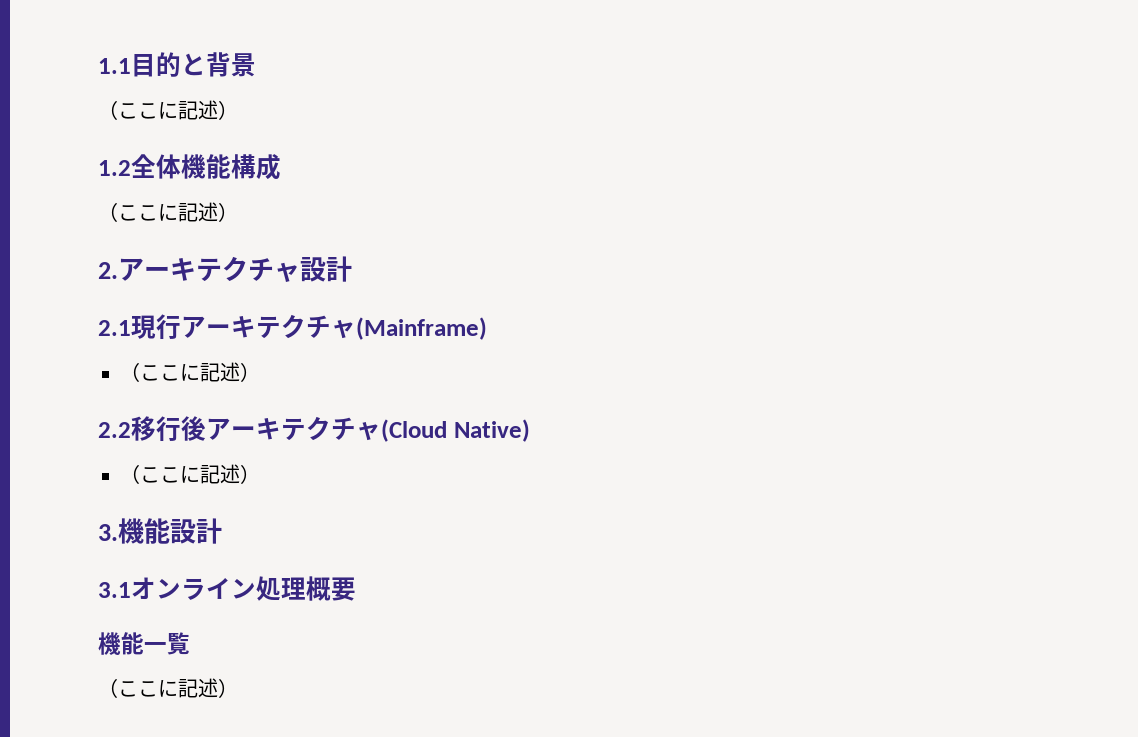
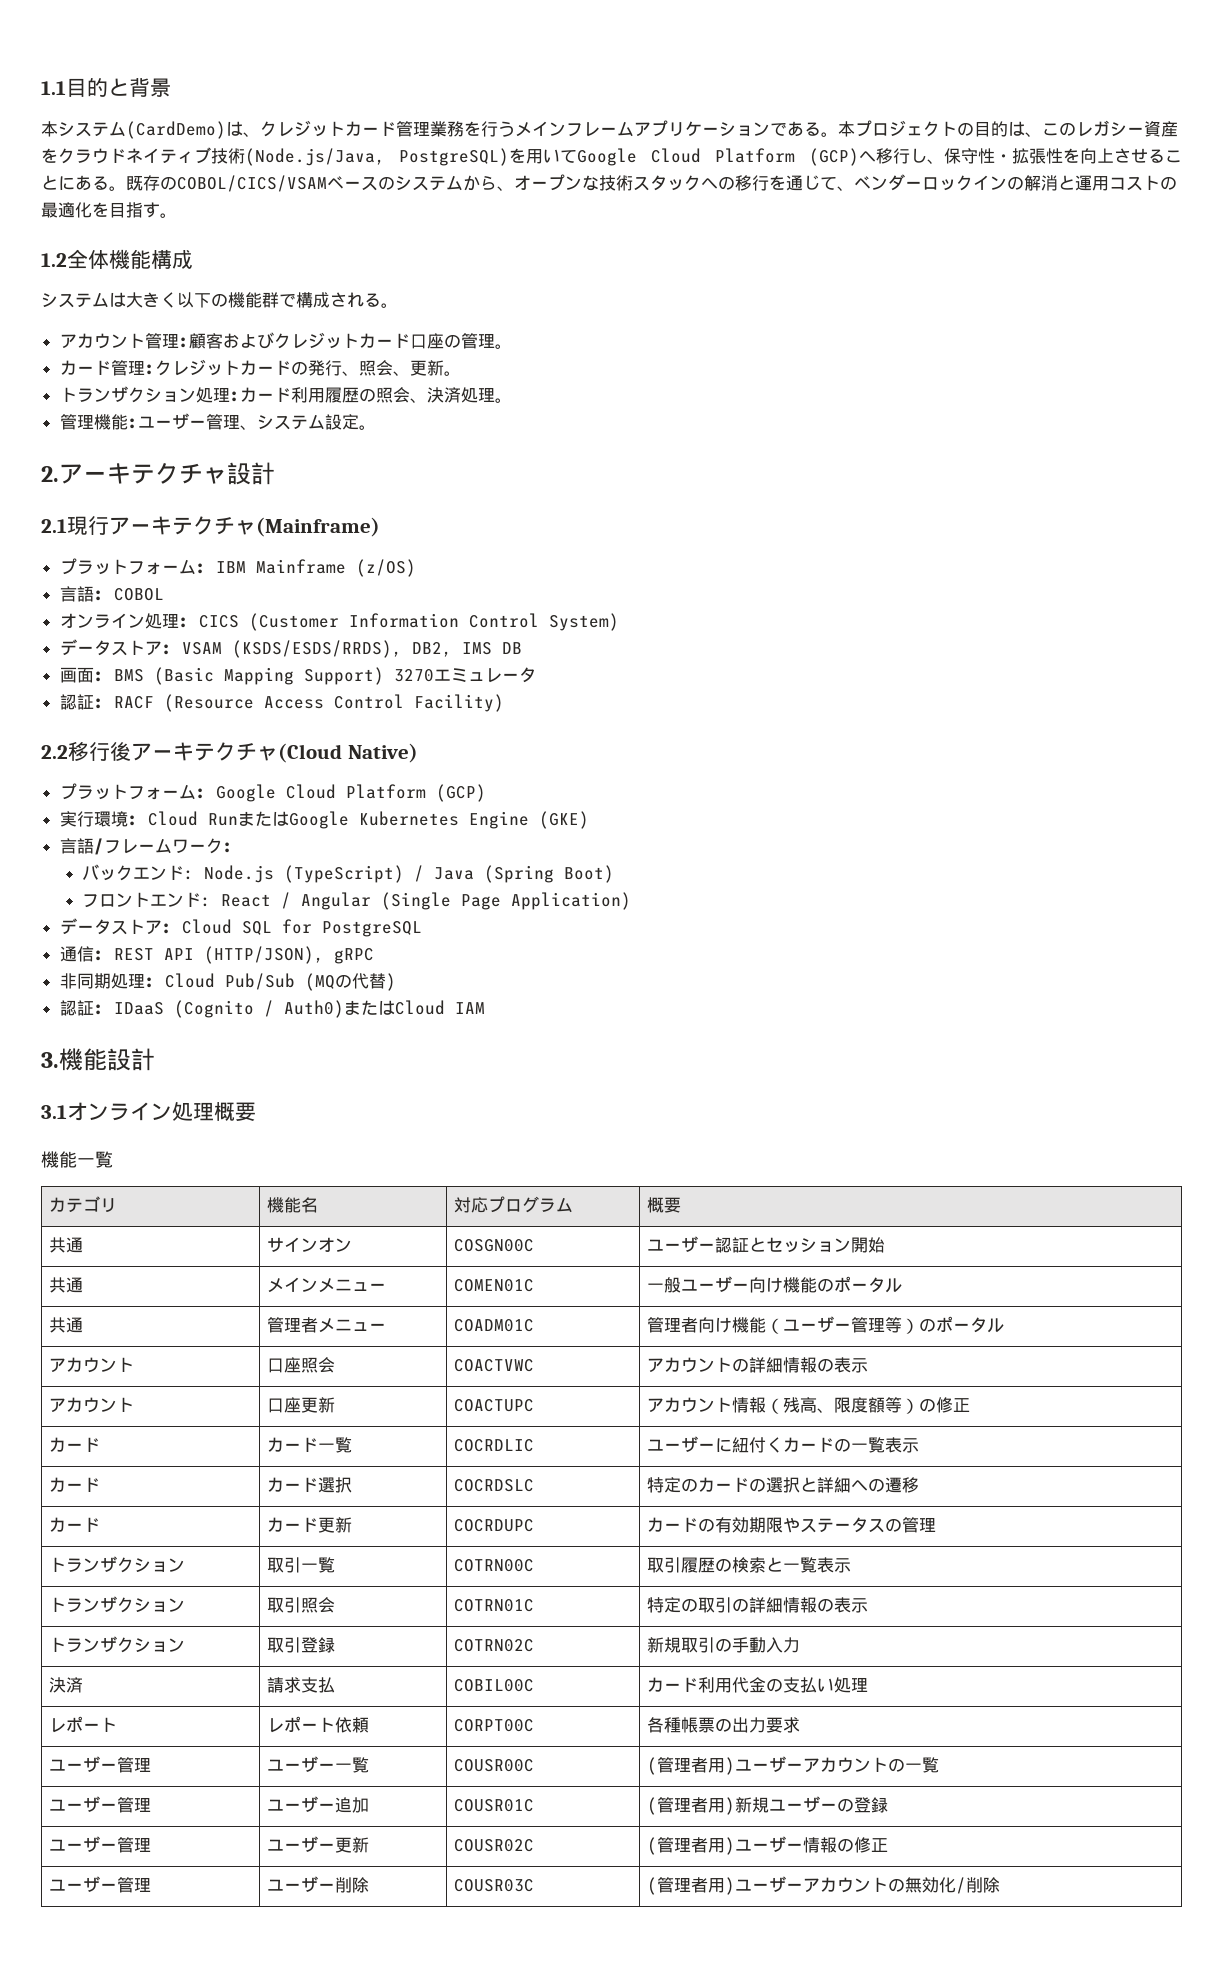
[98,100,238,120] [98,154,281,180] [98,202,238,222] （ここに記述） // 1.2全体機能構成 // （ここに記述） -> [41,120,1178,139] [41,147,1182,166] [41,174,1177,192] [41,202,177,218] [41,249,193,269] [41,292,398,308] [59,332,512,349] [59,359,461,376] [59,386,512,403] [59,413,376,430] 本システム(CardDemo)は、クレジットカード管理業務を行うメインフレームアプリケーションである。本プロジェクトの目的は、このレガシー資産をクラウドネイティブ技術(Node.js/Java, PostgreSQL)を用いてGoogle Cloud Platform (GCP)へ移行し、保守性・拡張性を向上させることにある。既存のCOBOL/CICS/VSAMベースのシステムから、オープンな技術スタックへの移行を通じて、ベンダーロックインの解消と運用コストの最適化を目指す。 // 1.2全体機能構成 // システムは大きく以下の機能群で構成される。 // アカウント管理:顧客およびクレジットカード口座の管理。 // カード管理:クレジットカードの発行、照会、更新。 // トランザクション処理:カード利用履歴の照会、決済処理。 // 管理機能:ユーザー管理、システム設定。
[120,362,260,382] （ここに記述） -> [59,558,416,577] [59,586,164,602] [59,613,619,631] [59,639,522,658] [59,667,536,685] [59,694,504,712] プラットフォーム: IBM Mainframe (z/OS) // 言語: COBOL // オンライン処理: CICS (Customer Information Control System) // データストア: VSAM (KSDS/ESDS/RRDS), DB2, IMS DB // 画面: BMS (Basic Mapping Support) 3270エミュレータ // 認証: RACF (Resource Access Control Facility)
[120,464,260,484] （ここに記述） -> [59,783,486,802] [59,811,589,829] [59,838,233,855] [81,864,614,883] [81,892,631,910] [59,918,422,937] [59,946,374,964] [59,973,396,991] [59,1000,485,1018] プラットフォーム: Google Cloud Platform (GCP) // 実行環境: Cloud RunまたはGoogle Kubernetes Engine (GKE) // 言語/フレームワーク: // バックエンド: Node.js (TypeScript) / Java (Spring Boot) // フロントエンド: React / Angular (Single Page Application) // データストア: Cloud SQL for PostgreSQL // 通信: REST API (HTTP/JSON), gRPC // 非同期処理: Cloud Pub/Sub (MQの代替) // 認証: IDaaS (Cognito / Auth0)またはCloud IAM
[98,678,238,698] // （ここに記述） -> [49,1196,118,1213] [267,1197,319,1213] [454,1196,574,1213] [647,1197,682,1213] [49,1237,84,1253] [267,1237,353,1252] [454,1239,535,1252] [647,1236,886,1253] [49,1277,84,1293] [267,1277,387,1293] [454,1279,535,1292] [647,1276,903,1293] [49,1317,84,1333] [267,1317,387,1333] [454,1319,535,1332] [647,1316,1005,1334] [49,1357,135,1373] [267,1357,336,1373] [454,1359,535,1372] [647,1357,869,1373] [49,1397,135,1413] [267,1397,336,1413] [454,1399,535,1412] [647,1397,971,1414] [49,1437,101,1452] [267,1437,353,1453] [454,1439,535,1452] [647,1436,920,1453] [49,1477,101,1492] [267,1477,353,1493] [454,1479,535,1492] [647,1477,920,1493] [49,1517,101,1532] [267,1517,353,1533] [454,1519,535,1532] [647,1517,937,1533] [49,1556,186,1573] [267,1557,336,1573] [454,1559,535,1572] [647,1557,852,1573] [49,1596,186,1613] [267,1597,336,1613] [454,1599,535,1612] [647,1597,869,1613] [49,1636,186,1653] [267,1637,336,1653] [454,1639,535,1652] [647,1637,801,1653] [49,1677,84,1693] [267,1677,336,1693] [454,1679,535,1692] [647,1677,869,1693] [49,1716,118,1733] [267,1716,370,1733] [454,1719,535,1732] [647,1717,801,1733] [49,1756,152,1773] [267,1756,370,1773] [454,1759,535,1772] [647,1756,940,1775] [49,1796,152,1813] [267,1796,370,1813] [454,1799,535,1812] [647,1796,889,1815] [49,1836,152,1853] [267,1836,370,1853] [454,1839,535,1852] [647,1836,889,1855] [49,1876,152,1893] [267,1876,370,1893] [454,1879,535,1892] [647,1876,1001,1895] // カテゴリ | 機能名 | 対応プログラム | 概要 // 共通 | サインオン | COSGN00C | ユーザー認証とセッション開始 // 共通 | メインメニュー | COMEN01C | 一般ユーザー向け機能のポータル // 共通 | 管理者メニュー | COADM01C | 管理者向け機能（ユーザー管理等）のポータル // アカウント | 口座照会 | COACTVWC | アカウントの詳細情報の表示 // アカウント | 口座更新 | COACTUPC | アカウント情報（残高、限度額等）の修正 // カード | カード一覧 | COCRDLIC | ユーザーに紐付くカードの一覧表示 // カード | カード選択 | COCRDSLC | 特定のカードの選択と詳細への遷移 // カード | カード更新 | COCRDUPC | カードの有効期限やステータスの管理 // トランザクション | 取引一覧 | COTRN00C | 取引履歴の検索と一覧表示 // トランザクション | 取引照会 | COTRN01C | 特定の取引の詳細情報の表示 // トランザクション | 取引登録 | COTRN02C | 新規取引の手動入力 // 決済 | 請求支払 | COBIL00C | カード利用代金の支払い処理 // レポート | レポート依頼 | CORPT00C | 各種帳票の出力要求 // ユーザー管理 | ユーザー一覧 | COUSR00C | (管理者用)ユーザーアカウントの一覧 // ユーザー管理 | ユーザー追加 | COUSR01C | (管理者用)新規ユーザーの登録 // ユーザー管理 | ユーザー更新 | COUSR02C | (管理者用)ユーザー情報の修正 // ユーザー管理 | ユーザー削除 | COUSR03C | (管理者用)ユーザーアカウントの無効化/削除

